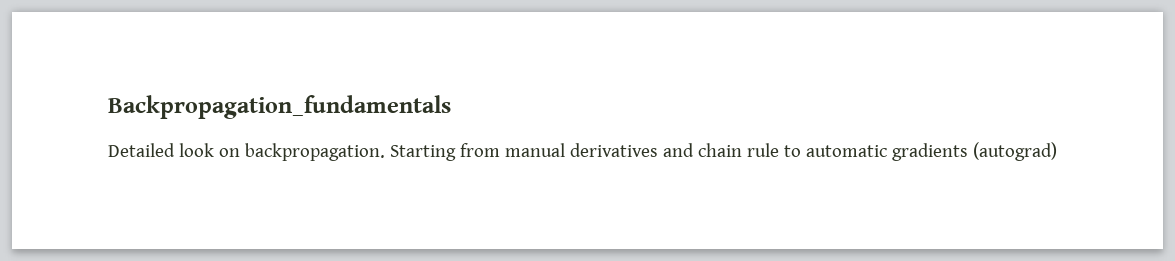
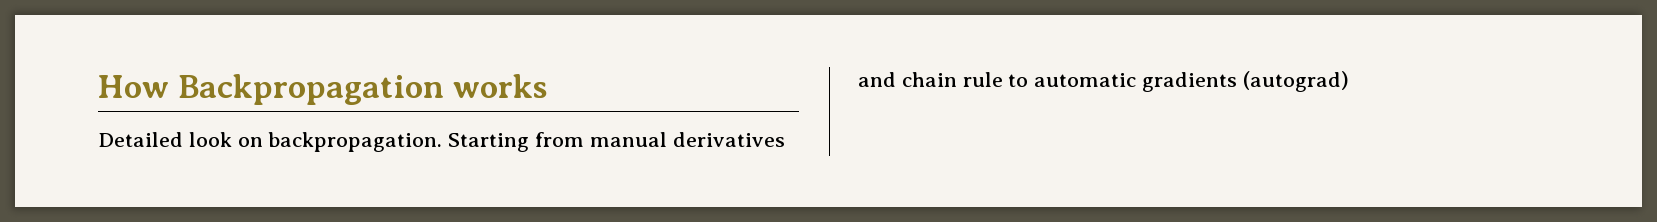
[108,95,451,119] Backpropagation_fundamentals -> [98,74,548,105] How Backpropagation works

